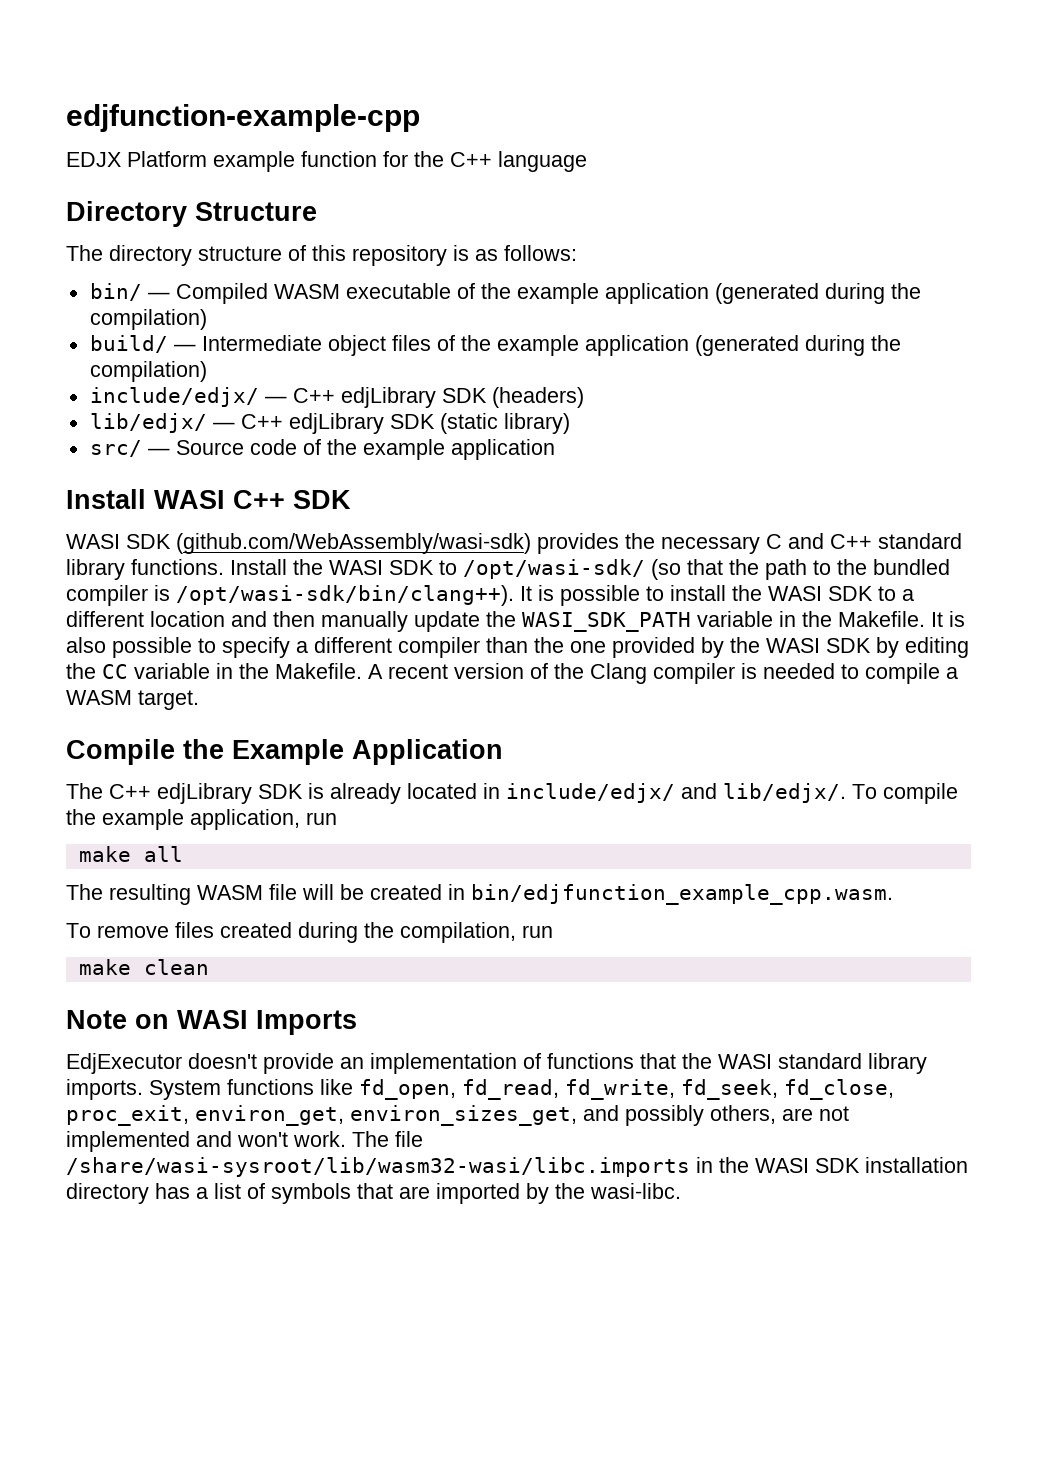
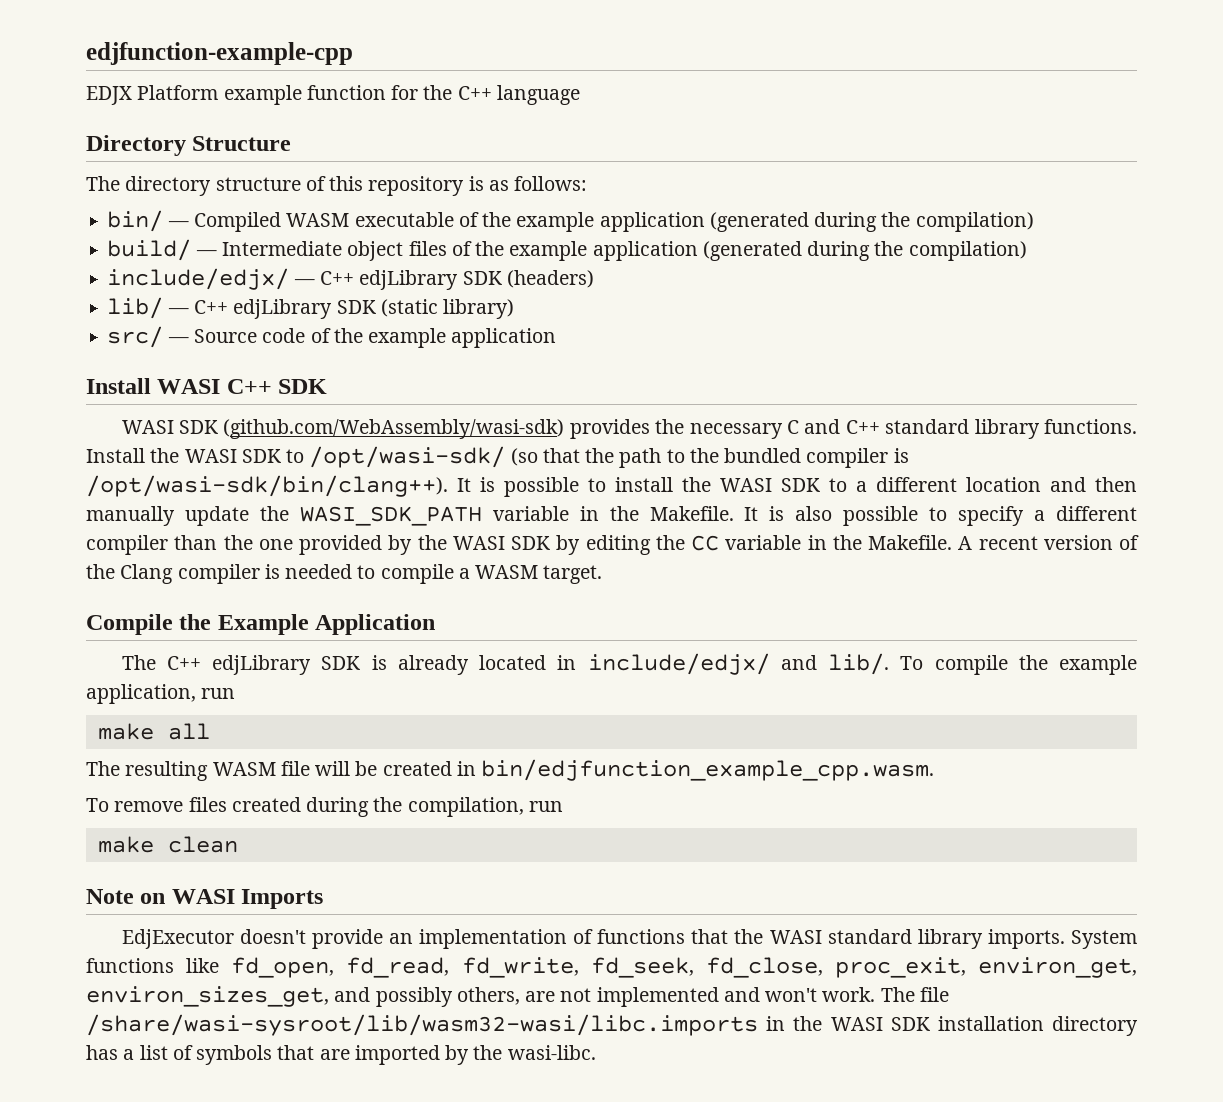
[89,413,207,433] lib/edjx/ -> [107,297,164,319] lib/
[723,783,846,803] lib/edjx/. -> [828,653,890,675] lib/.

